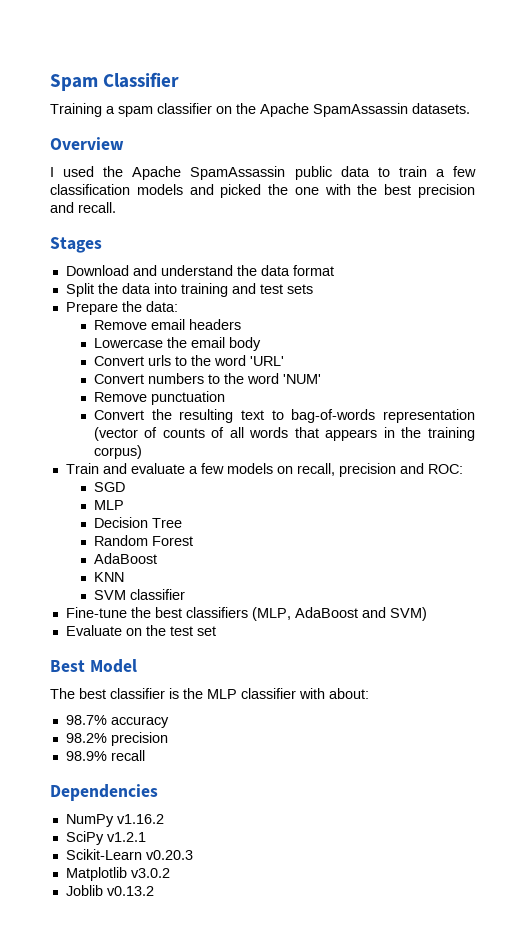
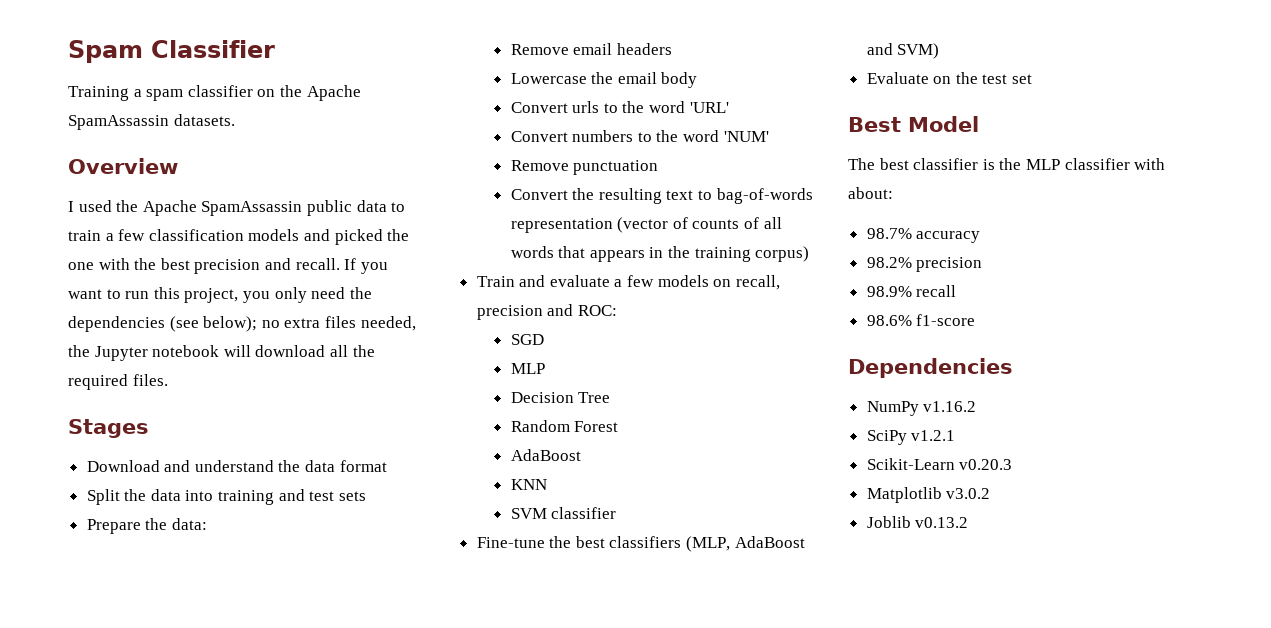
(116, 207) none -> [344,258,388,274] [68,287,372,303] [68,316,416,332] [68,345,375,361] [68,374,168,390] If you want to run this project, you only need the dependencies (see below); no extra files needed, the Jupyter notebook will download all the required files.
(145, 755) none -> [866,314,976,326] // 98.6% f1-score

